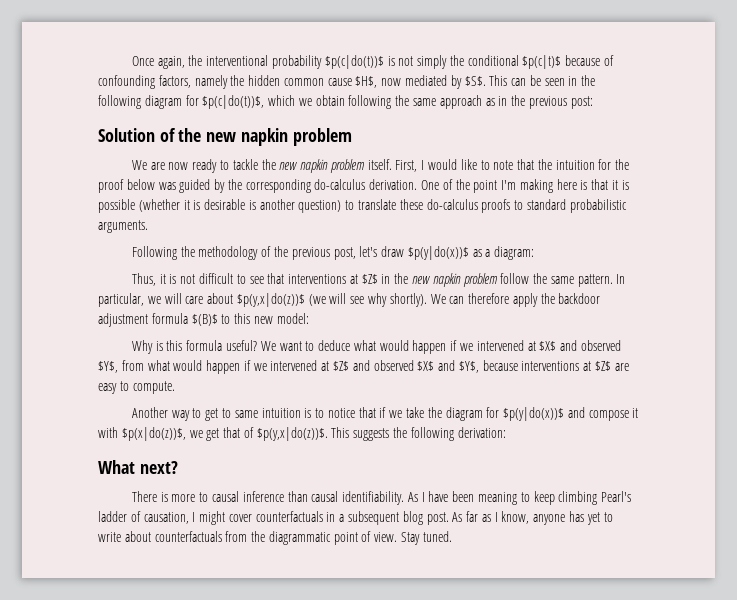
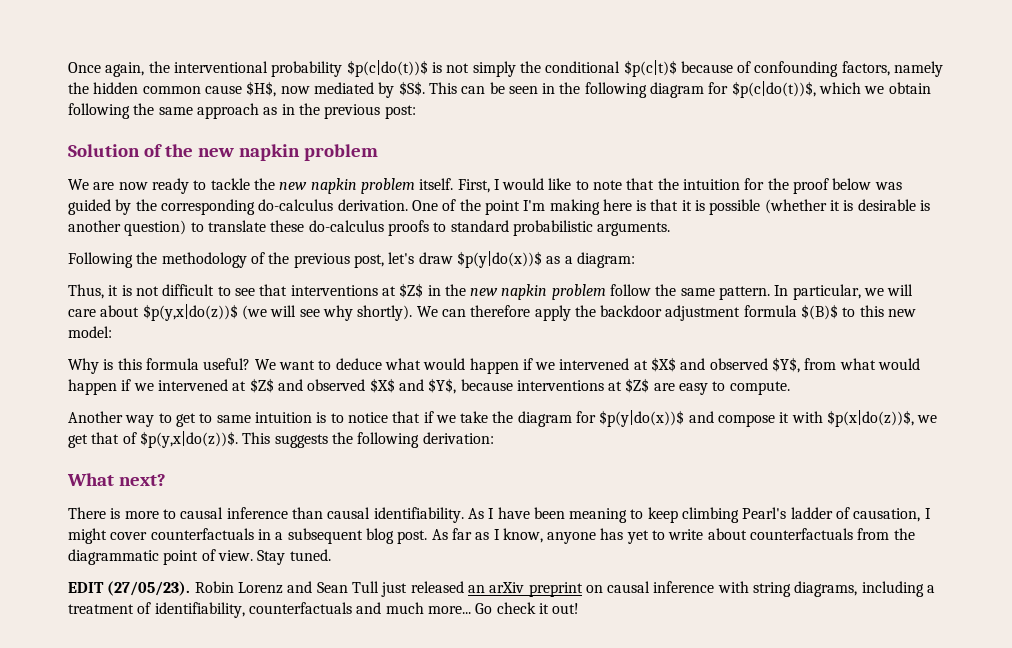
(452, 536) none -> [68,581,936,597] [68,602,580,618] // EDIT (27/05/23). Robin Lorenz and Sean Tull just released an arXiv preprint on causal inference with string diagrams, including a treatment of identifiability, counterfactuals and much more... Go check it out!

